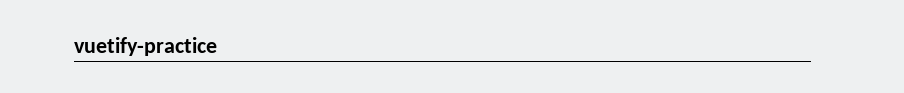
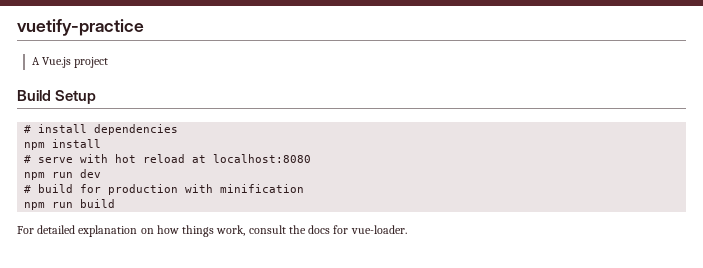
(217, 46) none -> [31,57,109,68] [17,90,97,104] [24,124,179,135] [24,139,102,150] [24,154,312,163] [24,169,102,180] [24,184,305,195] [24,199,116,210] [17,225,407,237] // A Vue.js project // Build Setup // # install dependencies // npm install // # serve with hot reload at localhost:8080 // npm run dev // # build for production with minification // npm run build // For detailed explanation on how things work, consult the docs for vue-loader.

